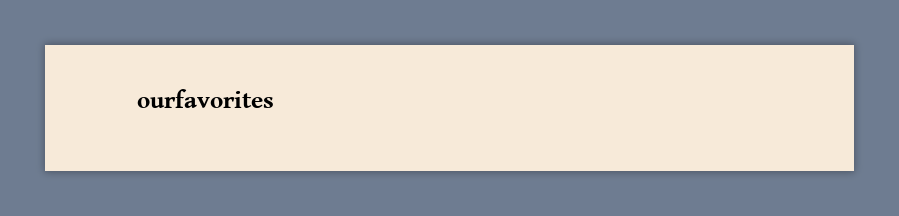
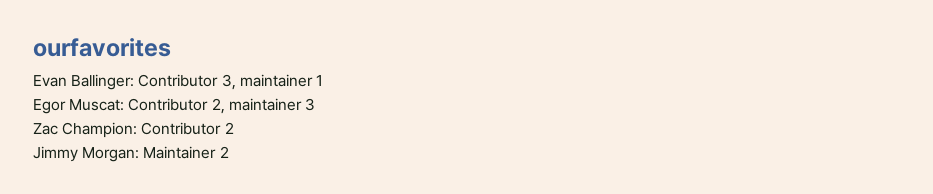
(274, 98) none -> [33,74,323,90] [33,98,315,114] [33,122,234,138] [33,146,229,162] // Evan Ballinger: Contributor 3, maintainer 1 // Egor Muscat: Contributor 2, maintainer 3 // Zac Champion: Contributor 2 // Jimmy Morgan: Maintainer 2

